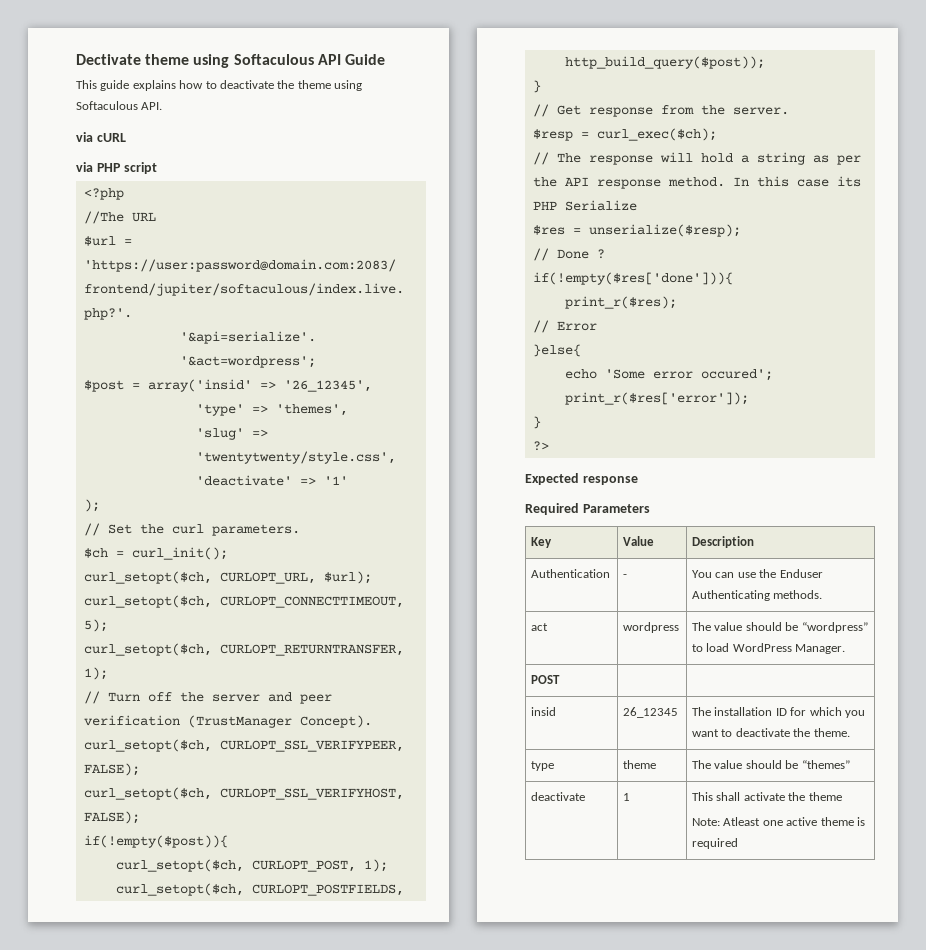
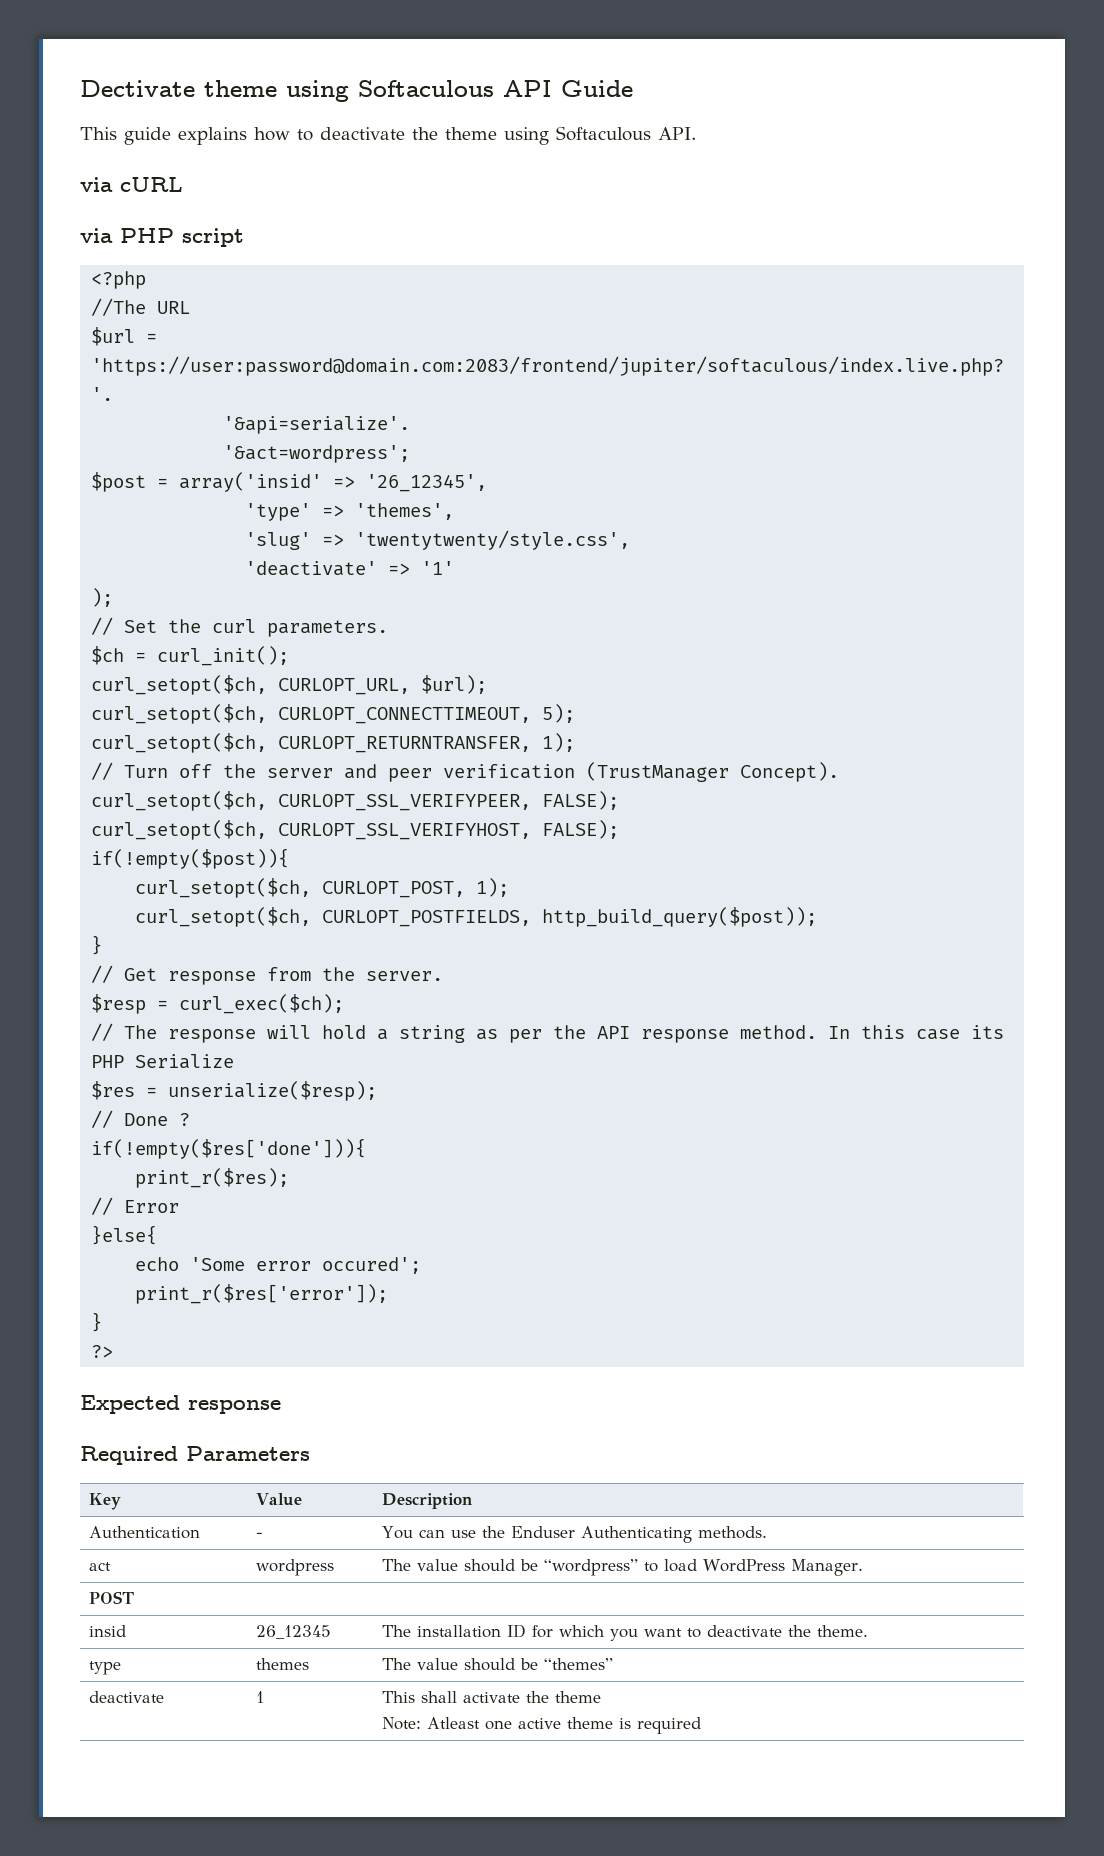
[623,760,657,769] theme -> [256,1658,310,1670] themes

